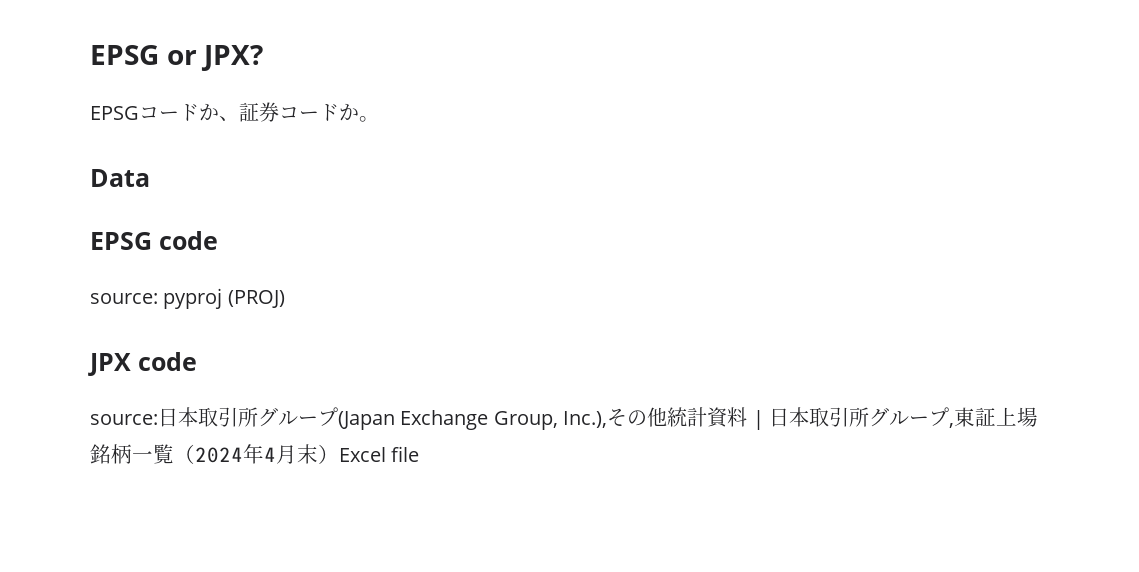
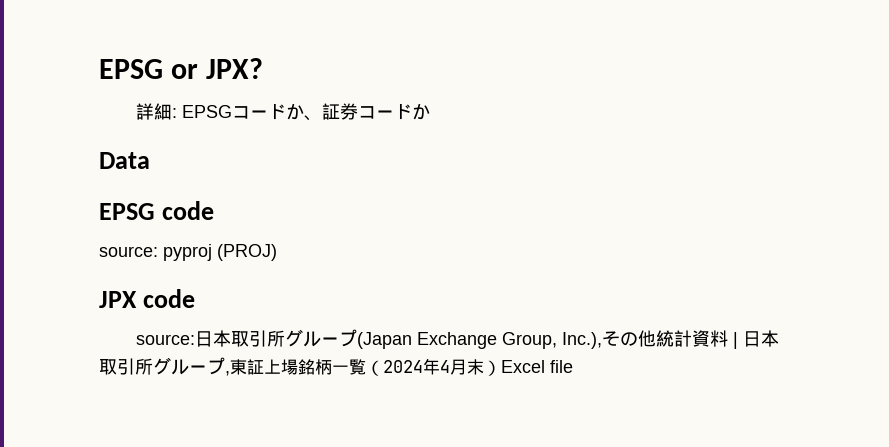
(264, 58) none -> [135,103,177,120] 詳細:
[359,116,379,122] 。 -> (430, 111) none

